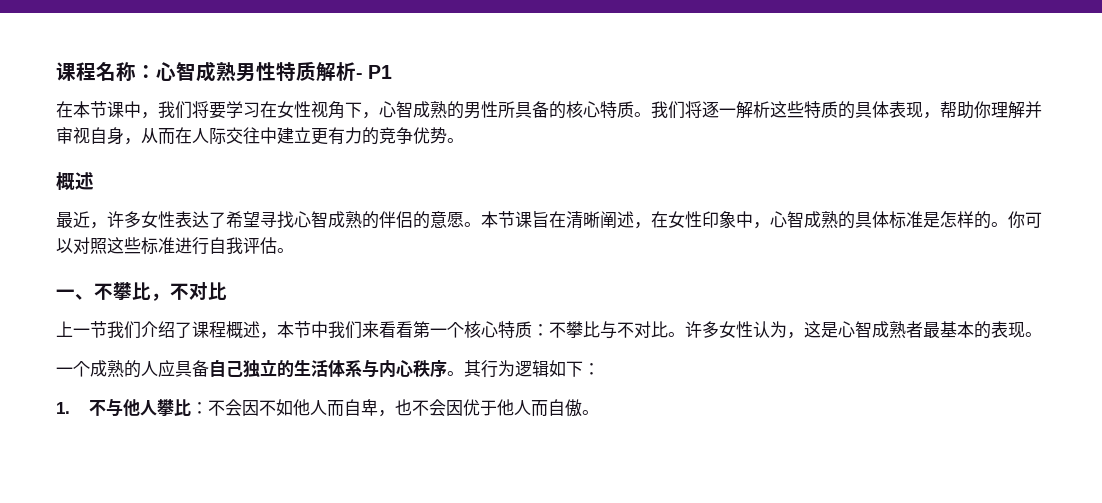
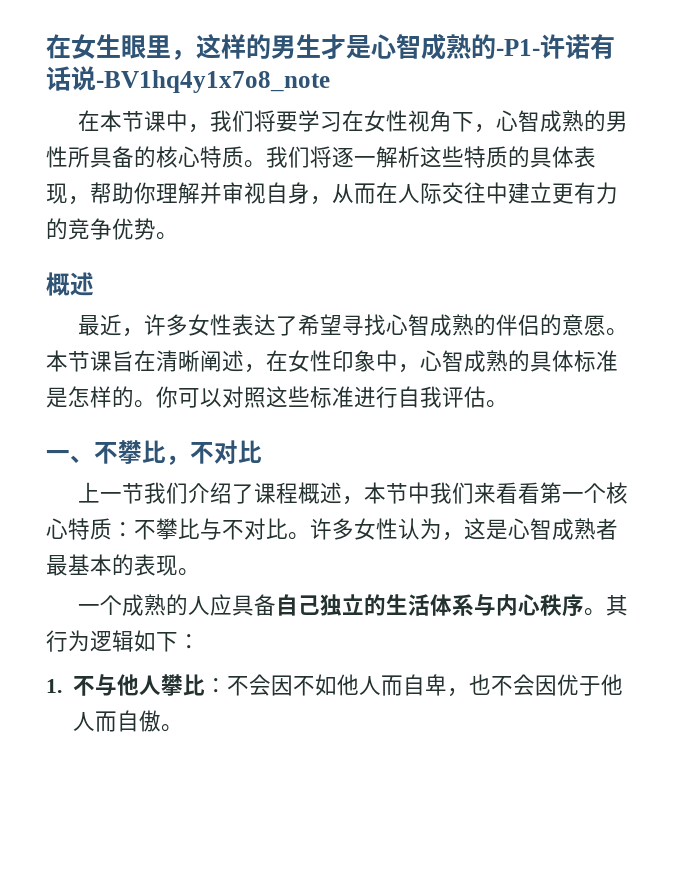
[56,61,393,82] 课程名称：心智成熟男性特质解析- P1 -> [46,34,615,60] [46,66,330,93] 在女生眼里，这样的男生才是心智成熟的-P1-许诺有话说-BV1hq4y1x7o8_note

